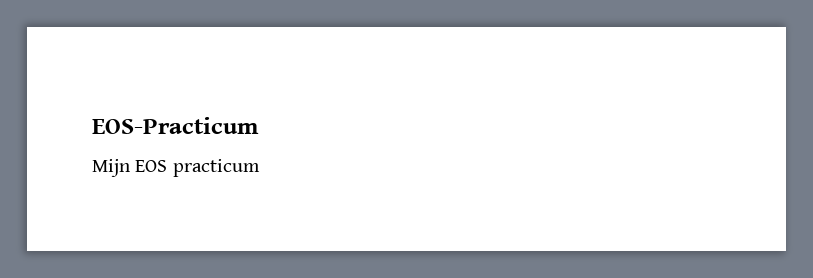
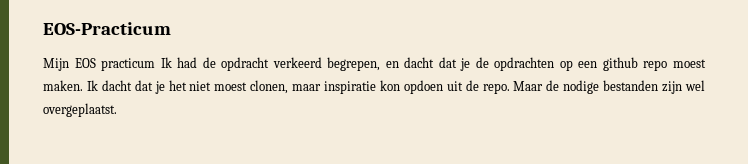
(260, 168) none -> [160,57,706,71] [43,80,706,94] [43,103,117,117] Ik had de opdracht verkeerd begrepen, en dacht dat je de opdrachten op een github repo moest maken. Ik dacht dat je het niet moest clonen, maar inspiratie kon opdoen uit de repo. Maar de nodige bestanden zijn wel overgeplaatst.

